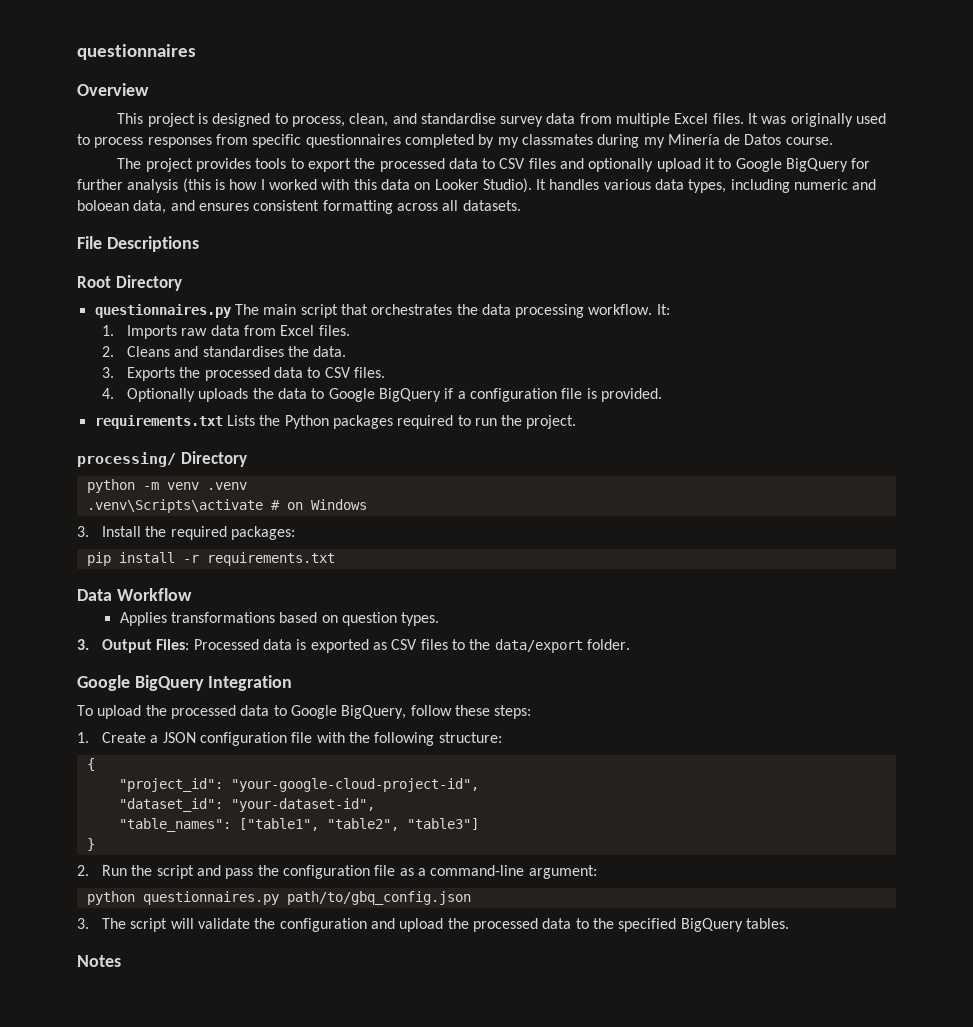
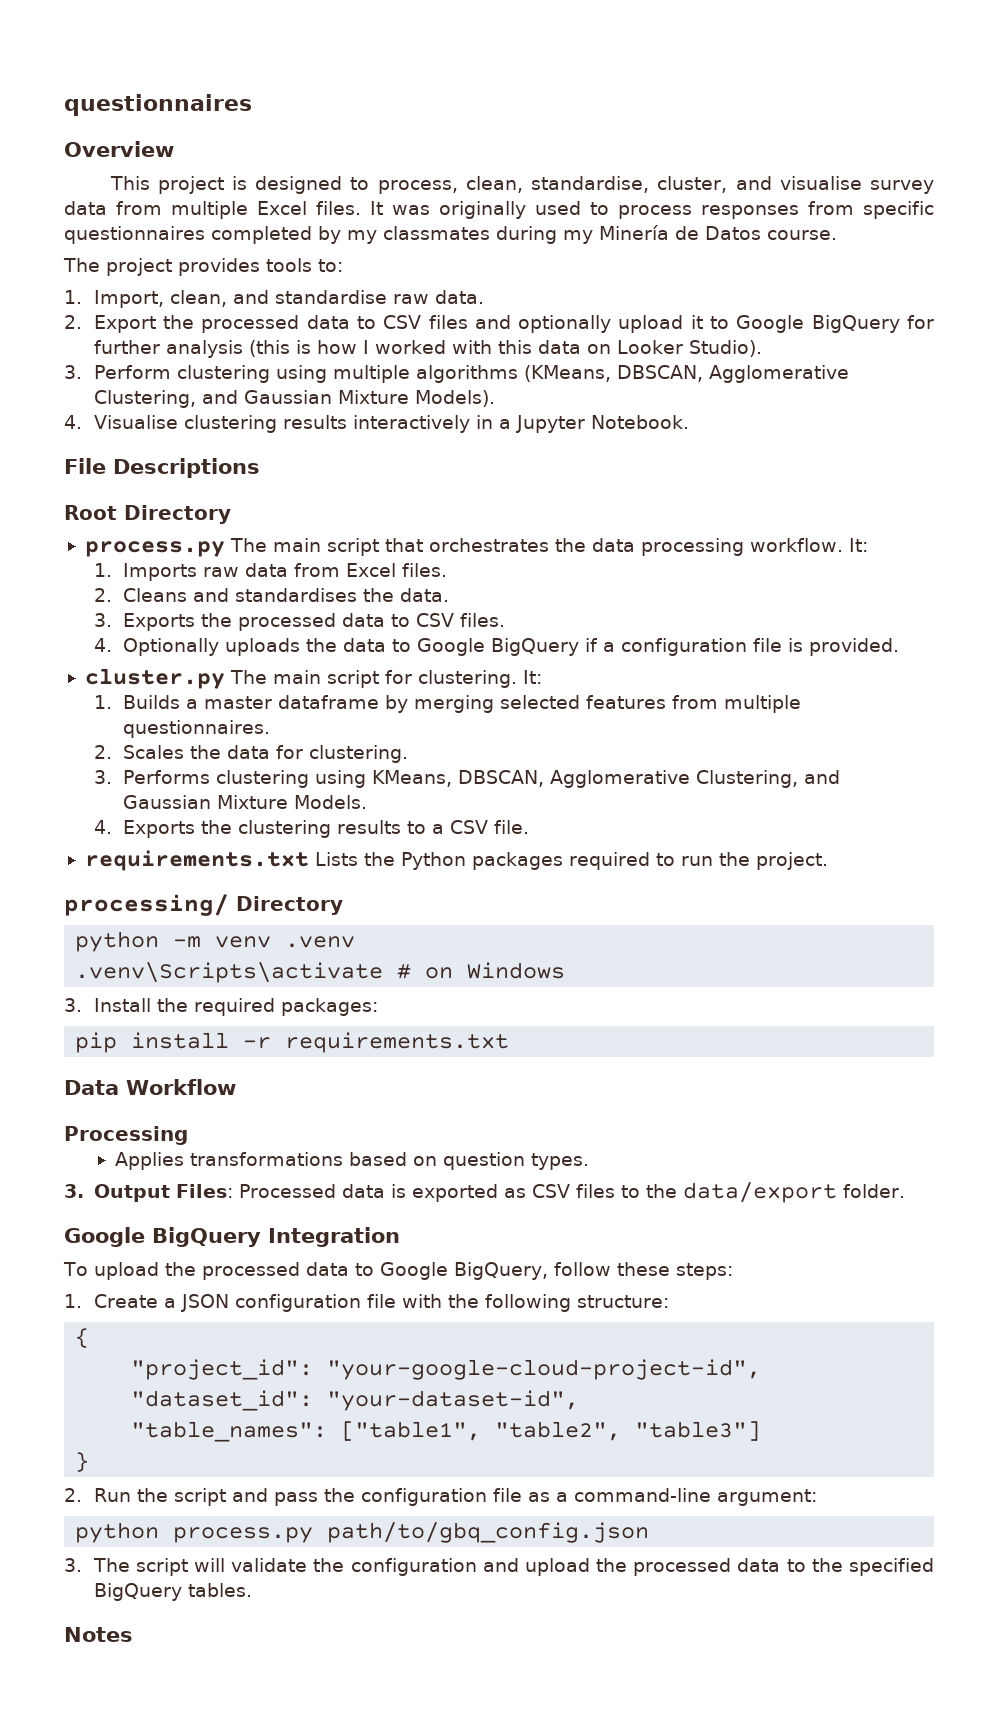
[392,113,496,124] and standardise -> [531,176,862,193] standardise, cluster, and visualise
[290,158,351,172] to export -> [318,259,343,272] [64,290,484,308] [64,315,156,333] to: // 1. Import, clean, and standardise raw data. // 2. Export
[536,179,877,193] [77,200,521,214] It handles various data types, including numeric and boloean data, and ensures consistent formatting across all datasets. -> [64,365,849,383] [93,390,495,408] [64,415,689,433] // 3. Perform clustering using multiple algorithms (KMeans, DBSCAN, Agglomerative Clustering, and Gaussian Mixture Models). // 4. Visualise clustering results interactively in a Jupyter Notebook.
[94,304,232,318] questionnaires.py -> [84,541,225,557] process.py
(662, 395) none -> [84,668,542,689] [93,695,802,713] [123,720,271,738] [93,745,409,763] [93,770,841,788] [123,795,368,809] [93,820,530,838] // cluster.py The main script for clustering. It: // 1. Builds a master dataframe by merging selected features from multiple questionnaires. // 2. Scales the data for clustering. // 3. Performs clustering using KMeans, DBSCAN, Agglomerative Clustering, and Gaussian Mixture Models. // 4. Exports the clustering results to a CSV file.
(192, 594) none -> [64,1126,188,1145] // Processing
[142,891,279,905] questionnaires.py -> [173,1527,314,1543] process.py

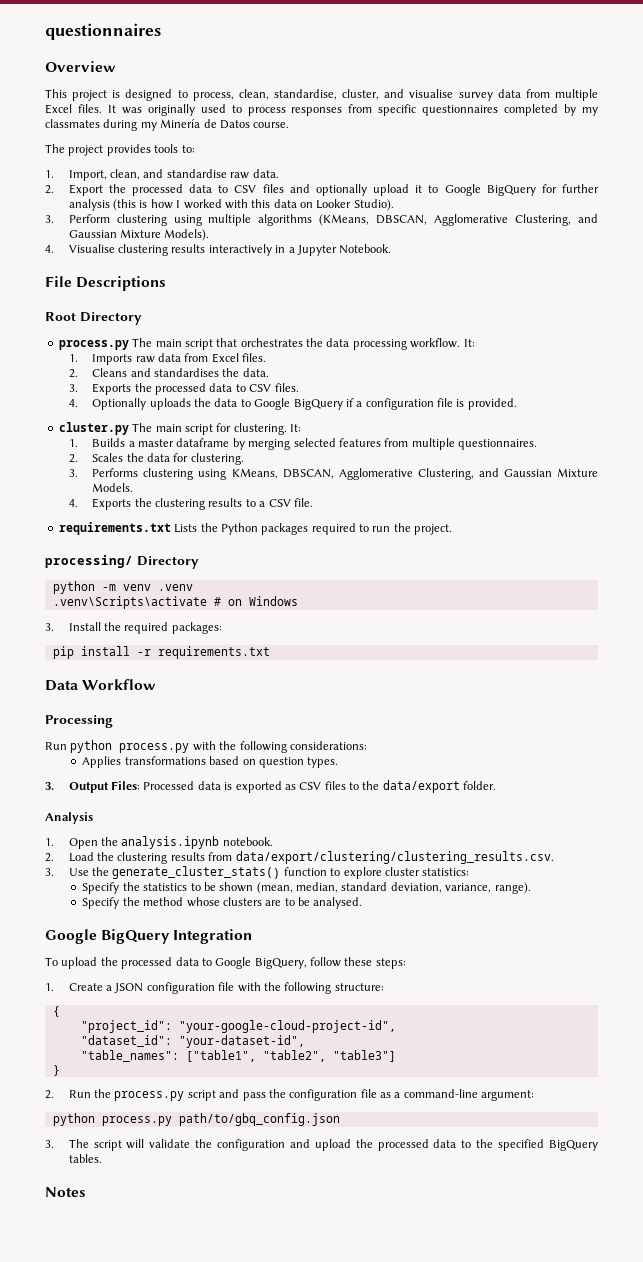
(188, 1135) none -> [45,740,367,753] // Run python process.py with the following considerations:
(905, 1191) none -> [45,812,93,824] [45,836,273,849] [45,851,554,864] [45,866,470,879] [82,882,531,894] [82,897,363,909] // Analysis // 1. Open the analysis.ipynb notebook. // 2. Load the clustering results from data/export/clustering/clustering_results.csv. // 3. Use the generate_cluster_stats() function to explore cluster statistics: // Specify the statistics to be shown (mean, median, standard deviation, variance, range). // Specify the method whose clusters are to be analysed.
(168, 1495) none -> [114,1091,185,1101] process.py

